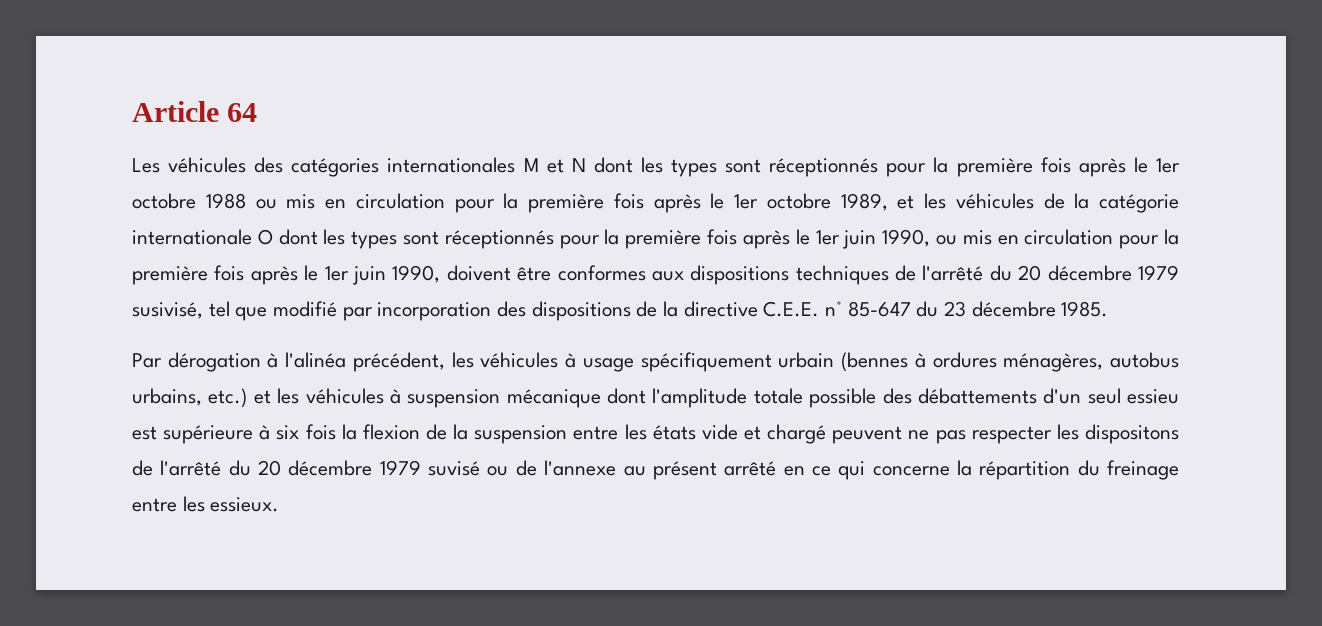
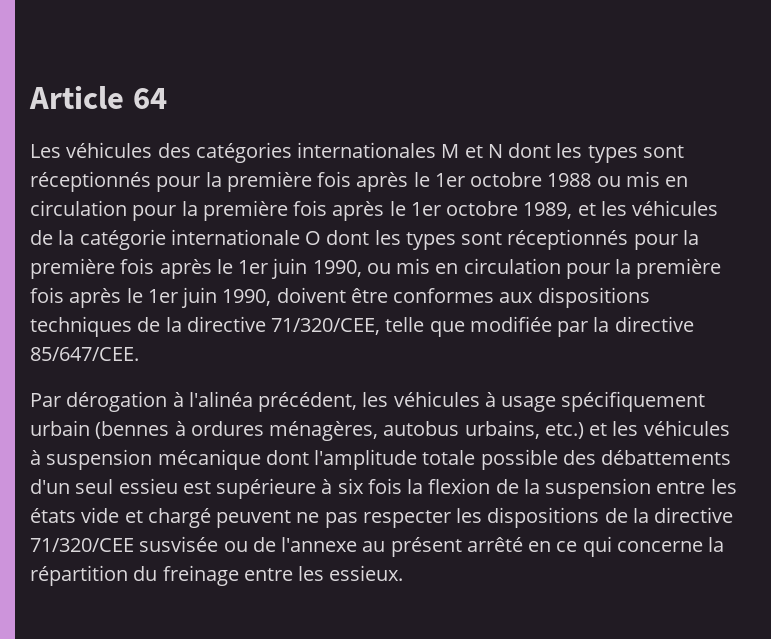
[922,265,1180,281] [132,301,1109,321] l'arrêté du 20 décembre 1979 susivisé, tel que modifié par incorporation des dispositions de la directive C.E.E. n° 85-647 du 23 décembre 1985. -> [165,316,694,337] [30,347,139,361] la directive 71/320/CEE, telle que modifiée par la directive 85/647/CEE.
[1084,424,1179,444] [132,460,481,476] dispositons de l'arrêté du 20 décembre 1979 suvisé -> [487,507,734,528] [30,536,219,552] dispositions de la directive 71/320/CEE susvisée

